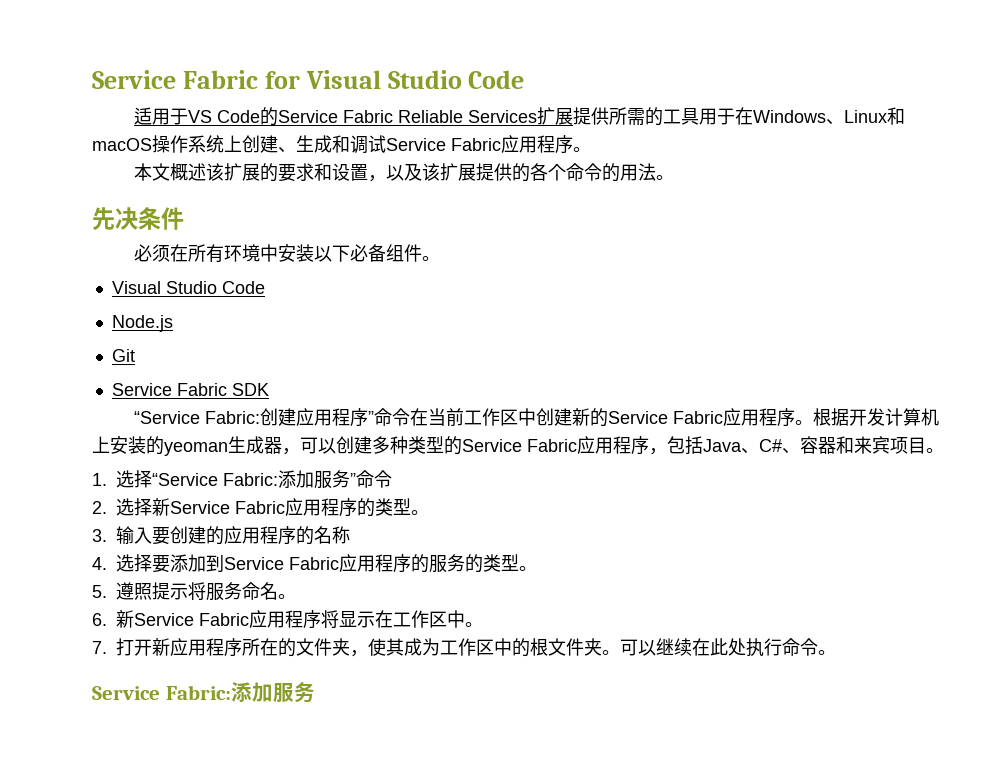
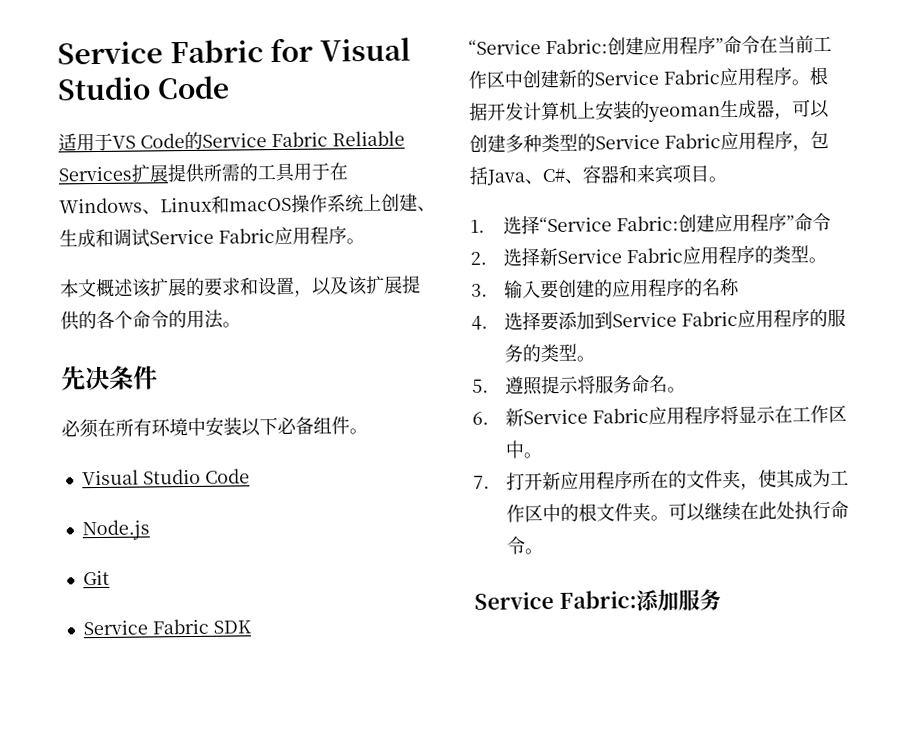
[278,470,350,489] 添加服务 -> [677,213,787,233] 创建应用程序

